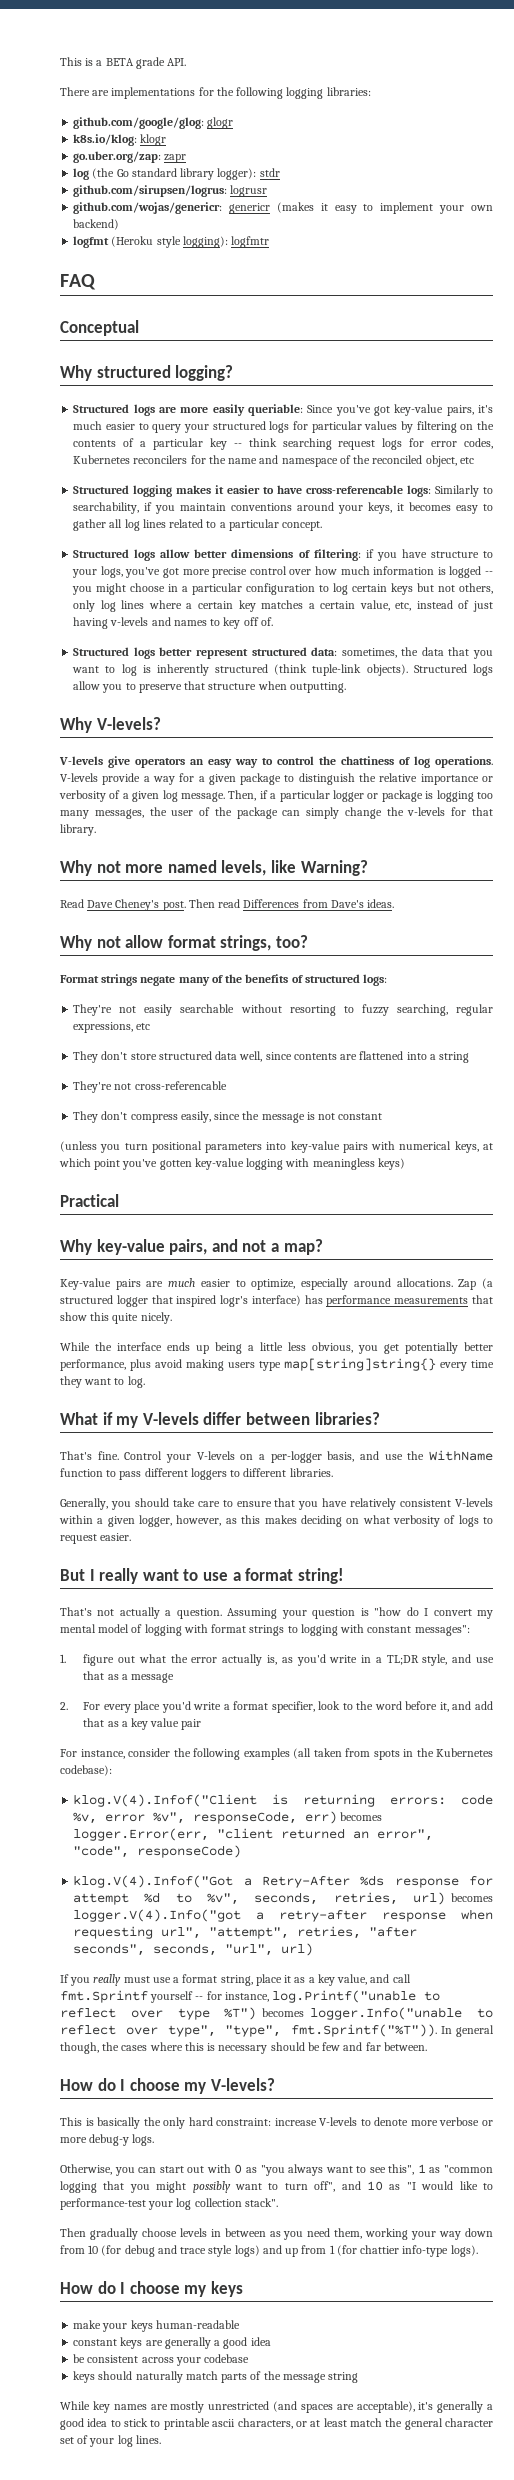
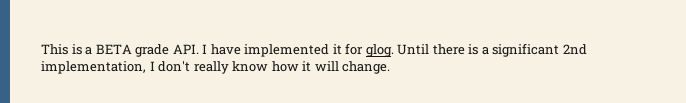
[60,87,371,99] [73,117,234,129] [73,134,167,146] [73,151,187,163] [73,168,280,180] [73,185,268,197] [73,202,494,214] [73,219,120,230] [73,236,270,248] [60,274,96,290] [60,320,139,336] [60,365,234,381] [73,404,493,416] [73,421,494,433] [73,438,493,450] [73,455,474,467] [73,485,493,497] [73,502,494,514] [73,519,323,531] [73,549,493,561] [72,566,494,578] [72,583,493,595] [73,600,494,612] [73,617,273,629] [73,647,493,659] [72,664,494,676] [73,681,346,693] [60,717,161,733] [59,756,493,768] [60,773,494,785] [59,790,493,802] [60,807,494,819] [60,824,96,836] [60,860,368,876] [60,899,395,911] [60,935,308,951] [60,974,388,986] [73,1004,494,1016] [73,1022,151,1033] [73,1051,470,1063] [73,1081,227,1093] [73,1111,383,1123] [60,1141,493,1153] [59,1158,405,1170] [60,1194,119,1207] [60,1239,323,1255] [60,1278,493,1290] [60,1295,493,1307] [60,1312,172,1324] [60,1342,493,1354] [60,1358,494,1371] [60,1376,145,1388] [60,1412,380,1428] [60,1450,494,1463] [60,1468,333,1480] [60,1498,493,1510] [59,1515,493,1527] [60,1533,132,1544] [60,1568,344,1584] [60,1607,493,1619] [60,1624,470,1636] [60,1654,495,1666] [83,1671,174,1683] [60,1701,494,1713] [83,1718,202,1730] [60,1748,493,1760] [60,1765,112,1776] [73,1794,493,1807] [73,1811,383,1824] [73,1828,434,1841] [73,1845,242,1858] [73,1875,494,1888] [73,1892,493,1905] [73,1909,493,1922] [73,1926,418,1939] [73,1943,314,1956] [60,1974,411,1986] [60,1990,441,2003] [60,2007,493,2020] [60,2024,494,2037] [60,2042,427,2054] [60,2078,275,2094] [60,2117,494,2129] [60,2134,155,2146] [60,2164,493,2176] [60,2181,493,2193] [60,2198,278,2210] [60,2228,493,2240] [60,2245,478,2257] [60,2281,243,2297] [73,2320,240,2332] [73,2337,271,2349] [73,2354,250,2366] [73,2371,359,2383] [60,2401,493,2413] [60,2418,493,2430] [60,2435,161,2447] // There are implementations for the following logging libraries: // github.com/google/glog: glogr // k8s.io/klog: klogr // go.uber.org/zap: zapr // log (the Go standard library logger): stdr // github.com/sirupsen/logrus: logrusr // github.com/wojas/genericr: genericr (makes it easy to implement your own backend) // logfmt (Heroku style logging): logfmtr // FAQ // Conceptual // Why structured logging? // Structured logs are more easily queriable: Since you've got key-value pairs, it's much easier to query your structured logs for particular values by filtering on the contents of a particular key -- think searching request logs for error codes, Kubernetes reconcilers for the name and namespace of the reconciled object, etc // Structured logging makes it easier to have cross-referencable logs: Similarly to searchability, if you maintain conventions around your keys, it becomes easy to gather all log lines related to a particular concept. // Structured logs allow better dimensions of filtering: if you have structure to your logs, you've got more precise control over how much information is logged -- you might choose in a particular configuration to log certain keys but not others, only log lines where a certain key matches a certain value, etc, instead of just having v-levels and names to key off of. // Structured logs better represent structured data: sometimes, the data that you want to log is inherently structured (think tuple-link objects). Structured logs allow you to preserve that structure when outputting. // Why V-levels? // V-levels give operators an easy way to control the chattiness of log operations. V-levels provide a way for a given package to distinguish the relative importance or verbosity of a given log message. Then, if a particular logger or package is logging too many messages, the user of the package can simply change the v-levels for that library. // Why not more named levels, like Warning? // Read Dave Cheney's post. Then read Differences from Dave's ideas. // Why not allow format strings, too? // Format strings negate many of the benefits of structured logs: // They're not easily searchable without resorting to fuzzy searching, regular expressions, etc // They don't store structured data well, since contents are flattened into a string // They're not cross-referencable // They don't compress easily, since the message is not constant // (unless you turn positional parameters into key-value pairs with numerical keys, at which point you've gotten key-value logging with meaningless keys) // Practical // Why key-value pairs, and not a map? // Key-value pairs are much easier to optimize, especially around allocations. Zap (a structured logger that inspired logr's interface) has performance measurements that show this quite nicely. // While the interface ends up being a little less obvious, you get potentially better performance, plus avoid making users type map[string]string{} every time they want to log. // What if my V-levels differ between libraries? // That's fine. Control your V-levels on a per-logger basis, and use the WithName function to pass different loggers to different libraries. // Generally, you should take care to ensure that you have relatively consistent V-levels within a given logger, however, as this makes deciding on what verbosity of logs to request easier. // But I really want to use a format string! // That's not actually a question. Assuming your question is "how do I convert my mental model of logging with format strings to logging with constant messages": // 1. figure out what the error actually is, as you'd write in a TL;DR style, and use that as a message // 2. For every place you'd write a format specifier, look to the word before it, and add that as a key value pair // For instance, consider the following examples (all taken from spots in the Kubernetes codebase): // klog.V(4).Infof("Client is returning errors: code %v, error %v", responseCode, err) becomes logger.Error(err, "client returned an error", "code", responseCode) // klog.V(4).Infof("Got a Retry-After %ds response for attempt %d to %v", seconds, retries, url) becomes logger.V(4).Info("got a retry-after response when requesting url", "attempt", retries, "after seconds", seconds, "url", url) // If you really must use a format string, place it as a key value, and call fmt.Sprintf yourself -- for instance, log.Printf("unable to reflect over type %T") becomes logger.Info("unable to reflect over type", "type", fmt.Sprintf("%T")). In general though, the cases where this is necessary should be few and far between. // How do I choose my V-levels? // This is basically the only hard constraint: increase V-levels to denote more verbose or more debug-y logs. // Otherwise, you can start out with 0 as "you always want to see this", 1 as "common logging that you might possibly want to turn off", and 10 as "I would like to performance-test your log collection stack". // Then gradually choose levels in between as you need them, working your way down from 10 (for debug and trace style logs) and up from 1 (for chattier info-type logs). // How do I choose my keys // make your keys human-readable // constant keys are generally a good idea // be consistent across your codebase // keys should naturally match parts of the message string // While key names are mostly unrestricted (and spaces are acceptable), it's generally a good idea to stick to printable ascii characters, or at least match the general character set of your log lines. -> [202,43,587,57] [41,61,391,74] I have implemented it for glog. Until there is a significant 2nd implementation, I don't really know how it will change.

